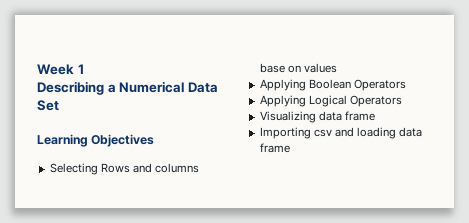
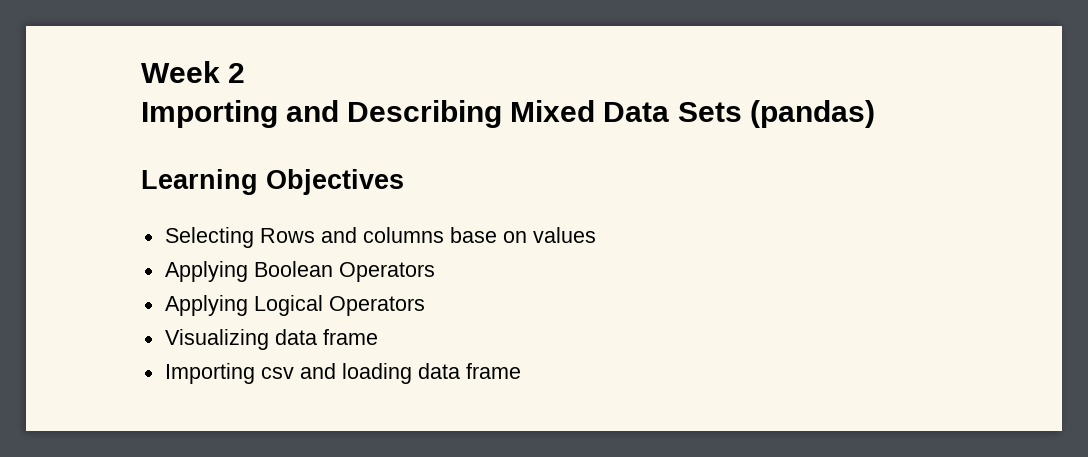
[77,64,84,74] [37,81,218,95] [37,100,59,111] 1 // Describing a Numerical Data Set -> [228,63,246,83] [141,100,875,128] 2 // Importing and Describing Mixed Data Sets (pandas)

